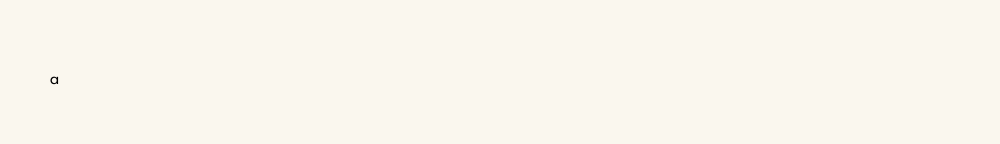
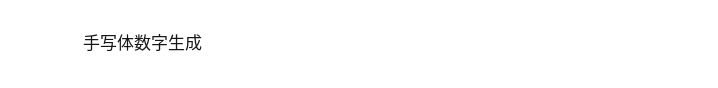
[50,76,59,85] a -> [83,34,202,52] 手写体数字生成

